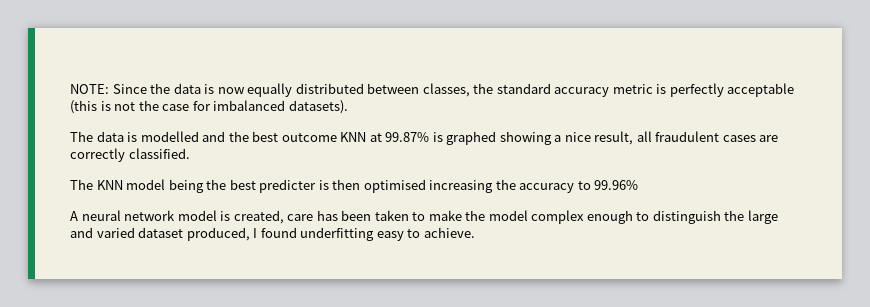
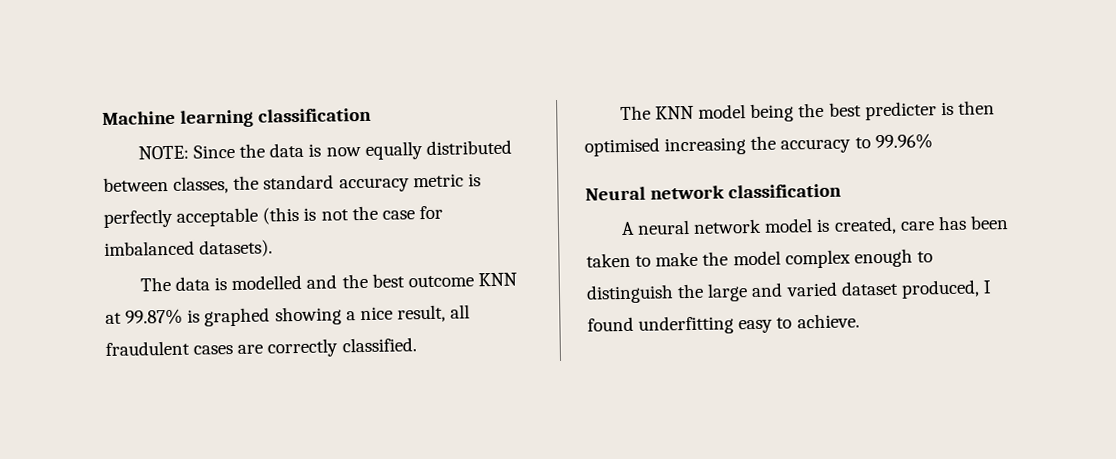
(70, 89) none -> [102,107,373,128] Machine learning classification //
(639, 185) none -> [585,183,843,201] // Neural network classification

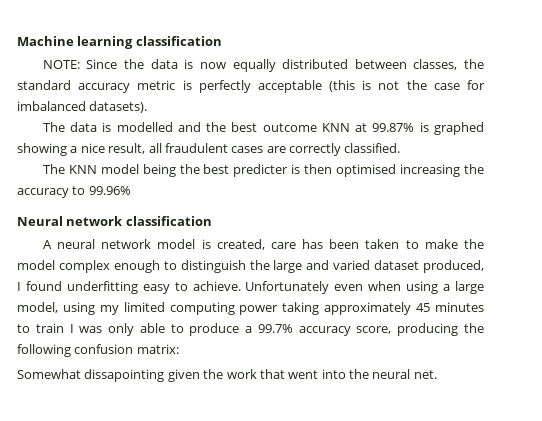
(860, 321) none -> [245,281,485,294] [17,302,485,315] [17,323,485,336] [17,344,179,357] [17,369,437,382] Unfortunately even when using a large model, using my limited computing power taking approximately 45 minutes to train I was only able to produce a 99.7% accuracy score, producing the following confusion matrix: // Somewhat dissapointing given the work that went into the neural net.

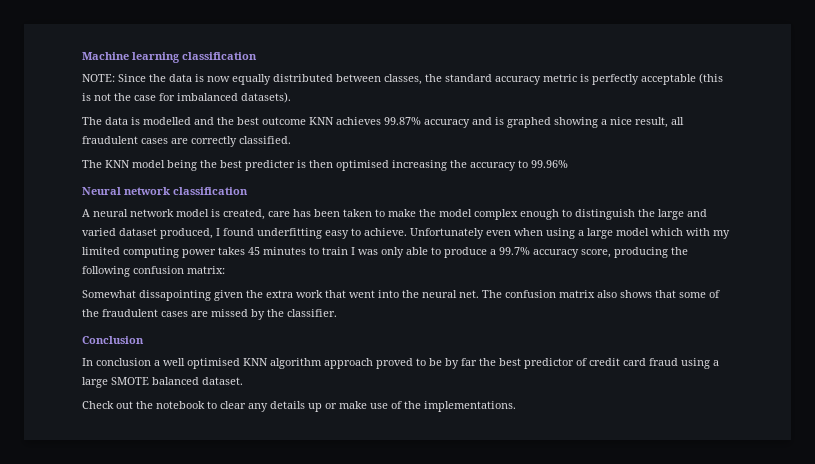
[355,123,415,132] at 99.87% -> [336,117,492,128] achieves 99.87% accuracy and
[17,302,95,315] model, using -> [616,228,710,236] model which with
[282,302,412,315] taking approximately -> [218,247,245,255] takes
(224, 374) none -> [266,290,293,298] extra
(437, 374) none -> [482,290,720,298] [82,309,337,320] [82,336,144,344] [82,358,719,369] [82,377,243,388] [82,401,516,412] The confusion matrix also shows that some of the fraudulent cases are missed by the classifier. // Conclusion // In conclusion a well optimised KNN algorithm approach proved to be by far the best predictor of credit card fraud using a large SMOTE balanced dataset. // Check out the notebook to clear any details up or make use of the implementations.

